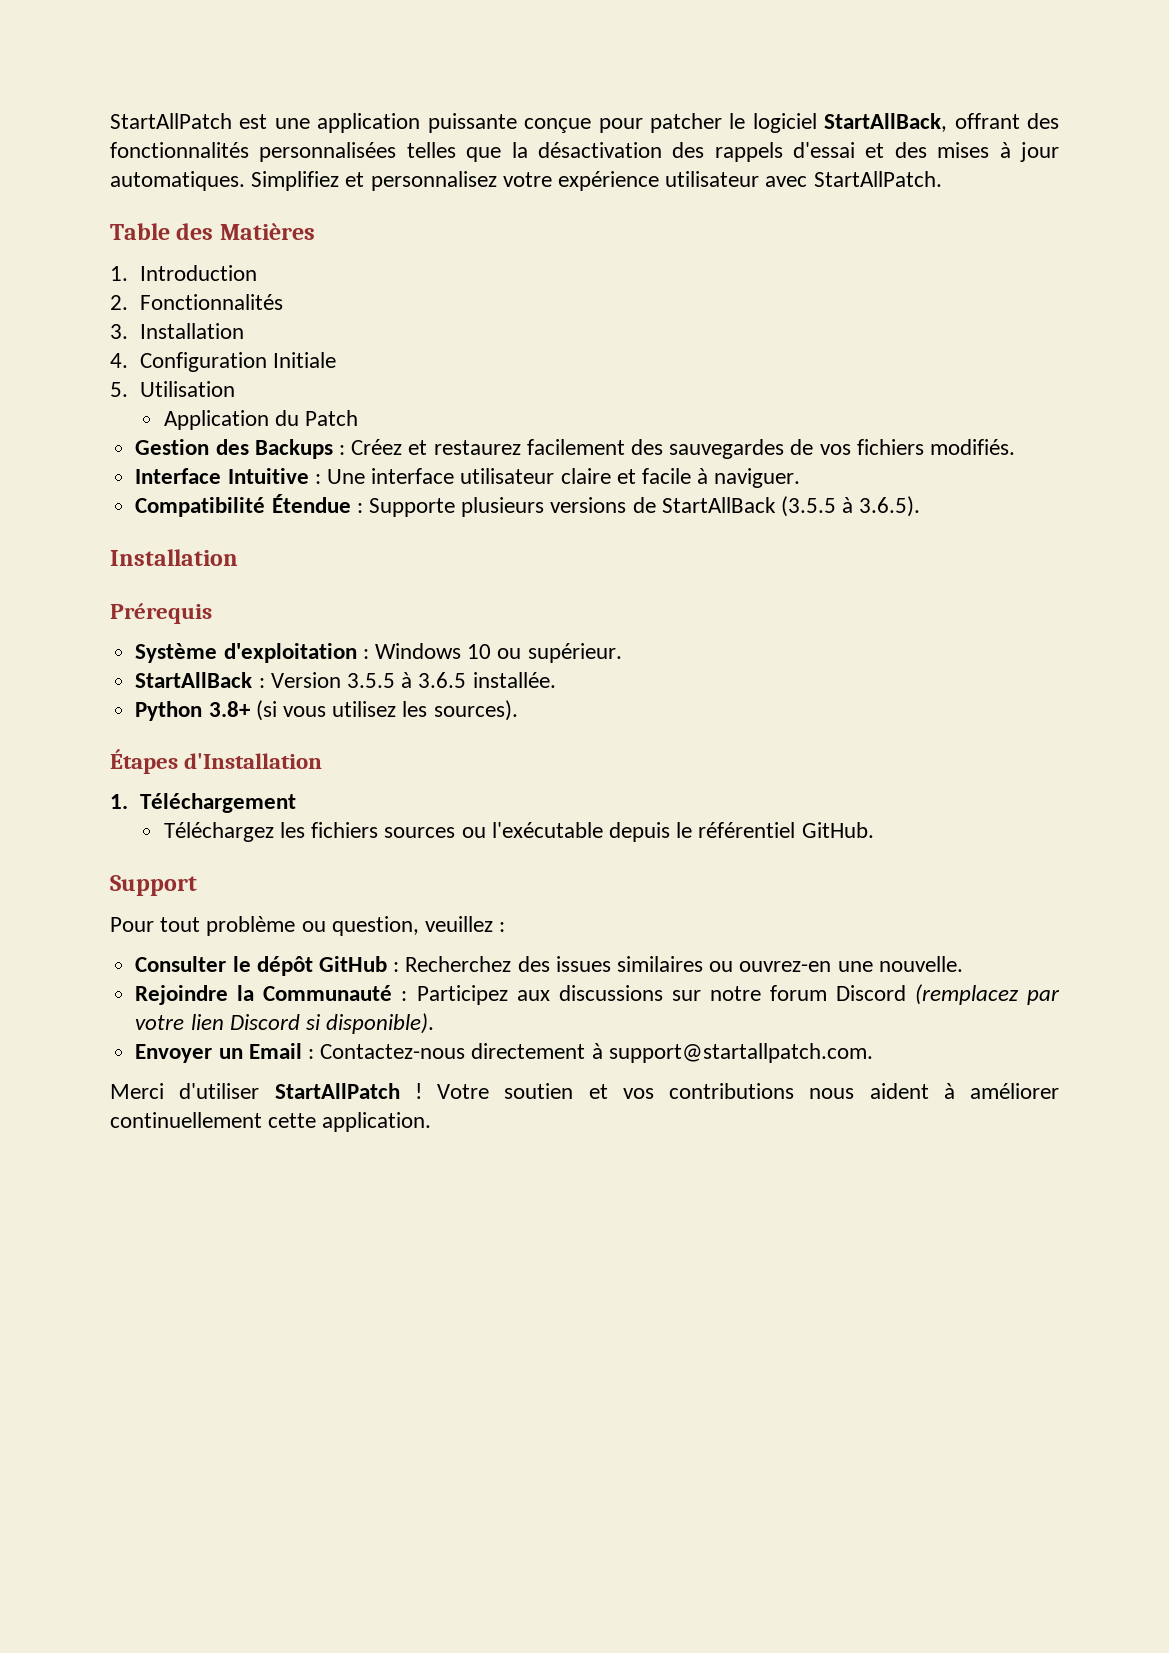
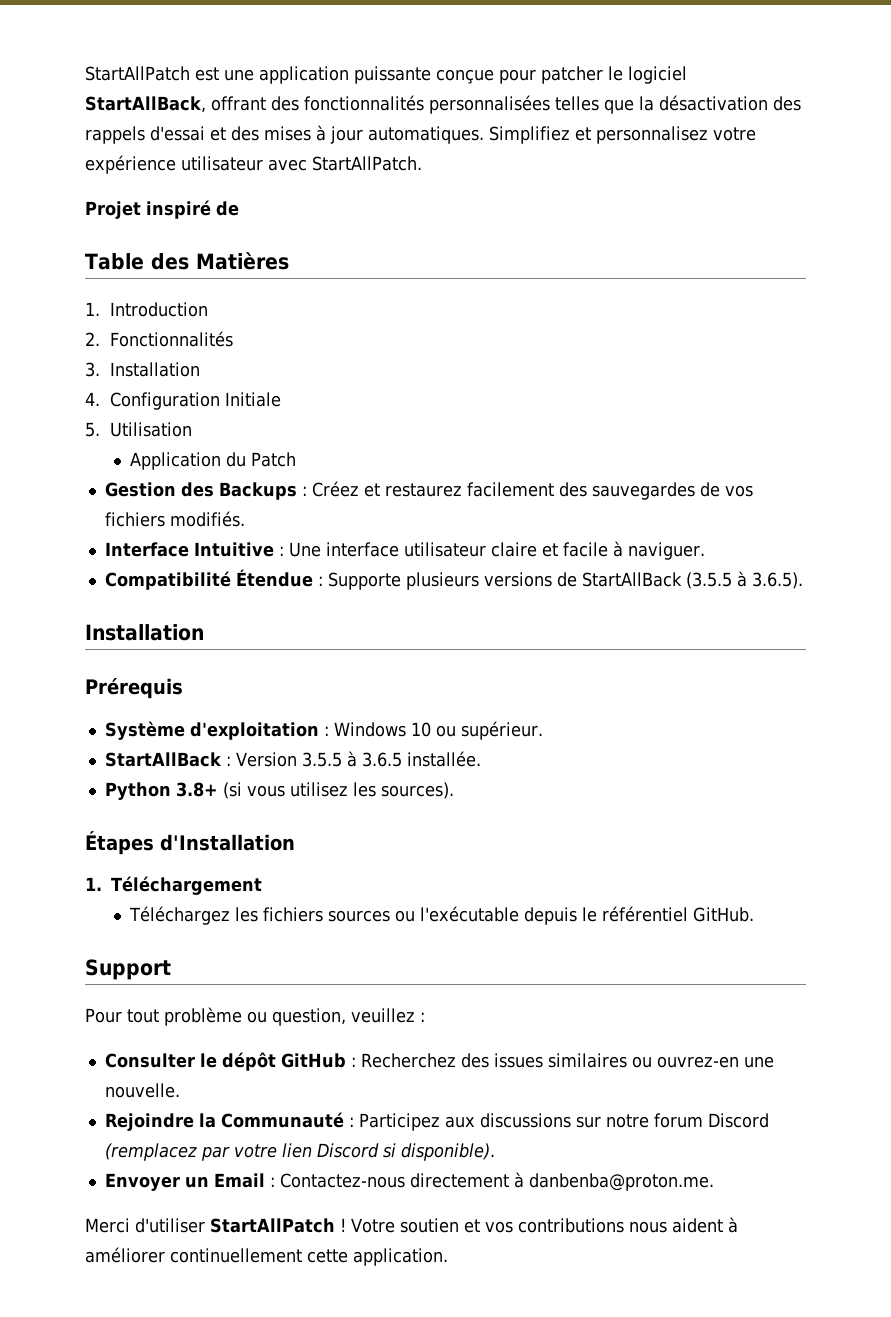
(942, 179) none -> [85,200,239,219] // Projet inspiré de
[608,1043,873,1063] support@startallpatch.com. -> [528,1173,714,1191] danbenba@proton.me.

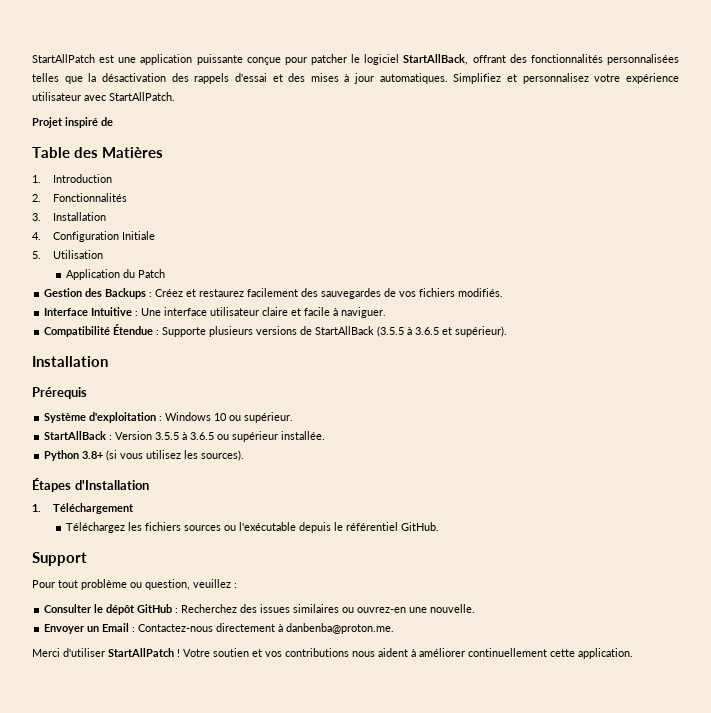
[751,572,803,589] 3.6.5). -> [415,326,508,337] 3.6.5 et supérieur).
(402, 759) none -> [217,431,279,442] ou supérieur
[104,1112,769,1131] [104,1143,495,1161] // Rejoindre la Communauté : Participez aux discussions sur notre forum Discord (remplacez par votre lien Discord si disponible). -> (476, 608) none

